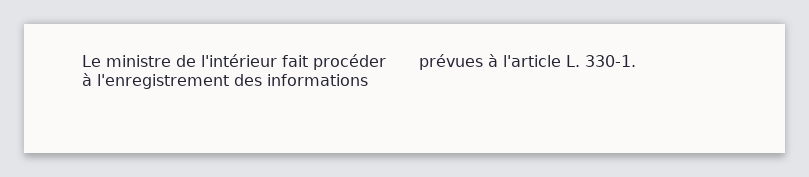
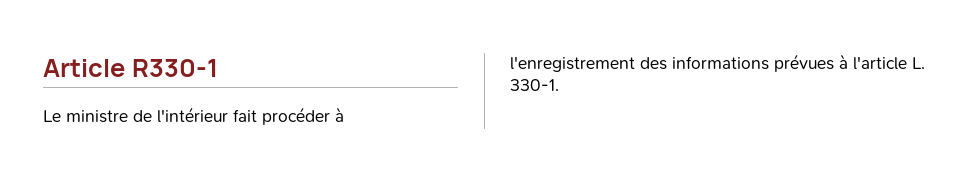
(82, 61) none -> [43,59,218,77] Article R330-1 //

